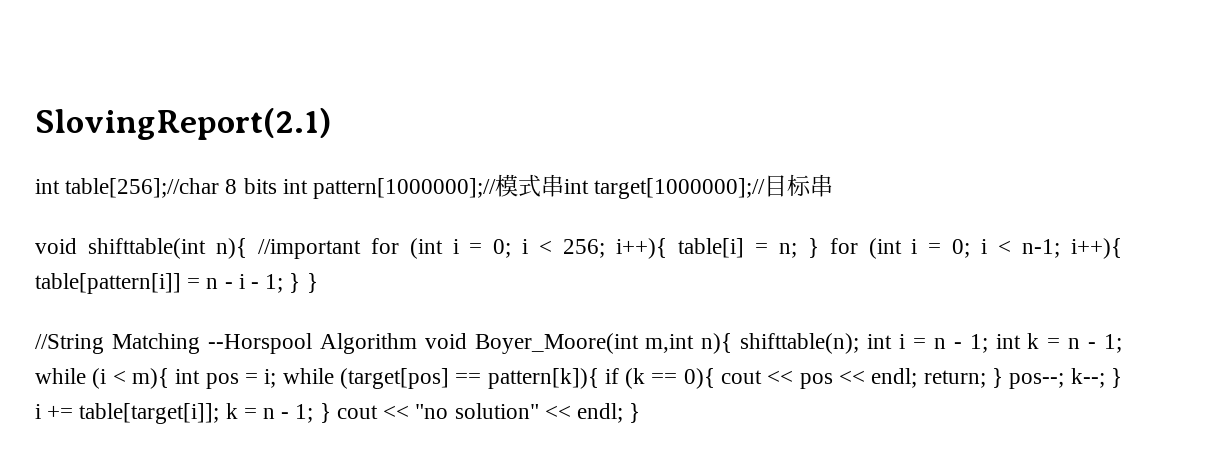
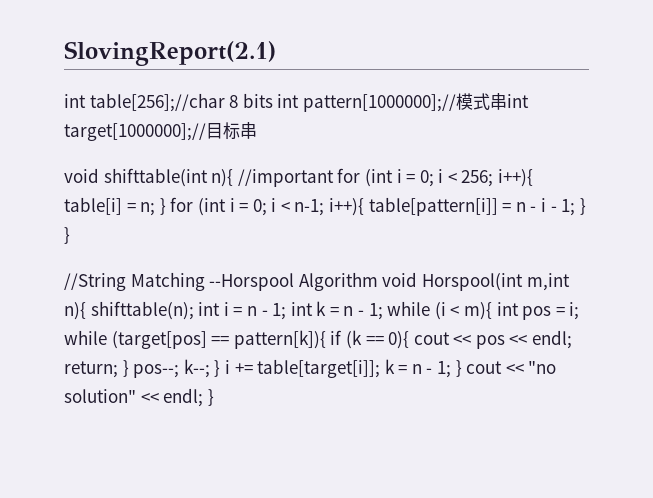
[474,333,639,354] Boyer_Moore(int -> [421,273,523,291] Horspool(int

